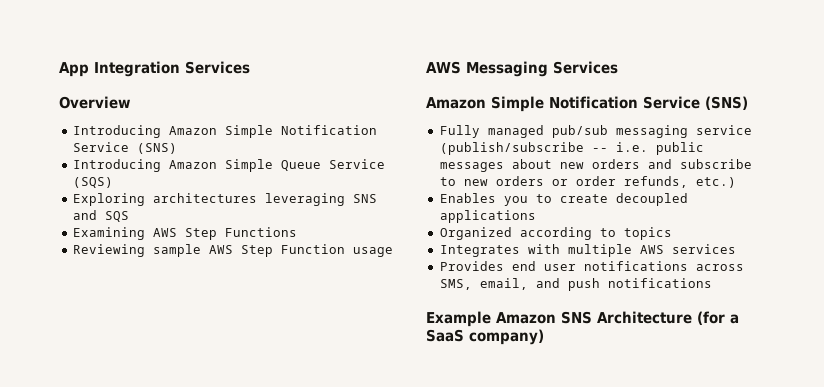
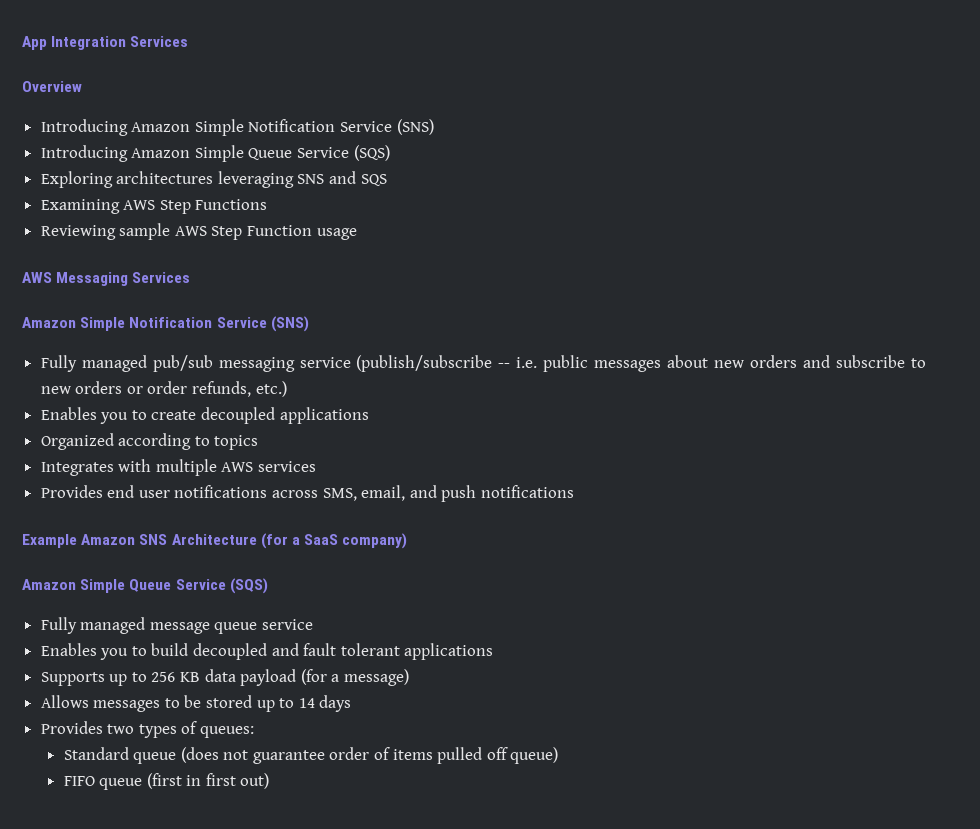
(544, 337) none -> [22,578,268,594] [40,617,314,634] [40,643,494,660] [40,669,410,686] [40,695,352,712] [40,721,255,738] [63,747,559,764] [63,773,270,790] // Amazon Simple Queue Service (SQS) // Fully managed message queue service // Enables you to build decoupled and fault tolerant applications // Supports up to 256 KB data payload (for a message) // Allows messages to be stored up to 14 days // Provides two types of queues: // Standard queue (does not guarantee order of items pulled off queue) // FIFO queue (first in first out)

